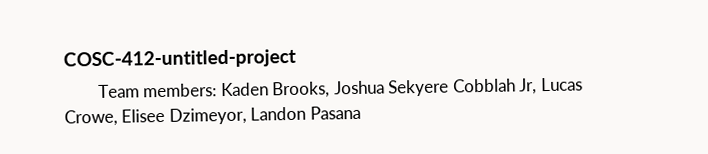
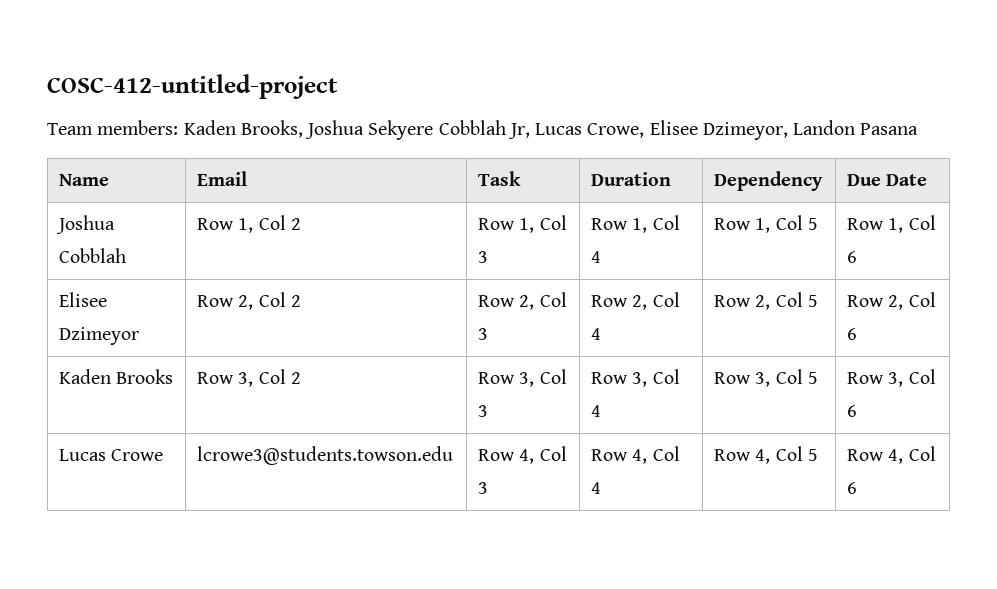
(361, 112) none -> [59,174,110,186] [197,171,248,186] [478,171,522,186] [591,172,672,186] [714,171,824,191] [847,174,928,186] [56,215,116,234] [59,248,127,263] [197,215,301,233] [478,215,567,233] [478,251,489,263] [591,215,680,233] [591,251,602,263] [714,215,818,233] [847,215,936,233] [847,251,858,263] [59,292,108,307] [59,327,140,345] [197,292,301,310] [478,292,567,310] [478,328,489,340] [591,292,680,310] [591,328,602,340] [714,292,818,310] [847,292,936,310] [847,328,858,340] [59,369,174,384] [197,369,301,387] [478,369,567,387] [478,405,489,417] [591,369,680,387] [591,405,602,417] [714,369,818,387] [847,369,936,387] [847,405,858,417] [59,449,164,461] [197,446,454,465] [478,446,567,464] [478,482,489,494] [591,446,680,464] [591,482,602,494] [714,446,818,464] [847,446,936,464] [847,482,858,494] // Name | Email | Task | Duration | Dependency | Due Date // Joshua Cobblah | Row 1, Col 2 | Row 1, Col 3 | Row 1, Col 4 | Row 1, Col 5 | Row 1, Col 6 // Elisee Dzimeyor | Row 2, Col 2 | Row 2, Col 3 | Row 2, Col 4 | Row 2, Col 5 | Row 2, Col 6 // Kaden Brooks | Row 3, Col 2 | Row 3, Col 3 | Row 3, Col 4 | Row 3, Col 5 | Row 3, Col 6 // Lucas Crowe | lcrowe3@students.towson.edu | Row 4, Col 3 | Row 4, Col 4 | Row 4, Col 5 | Row 4, Col 6

